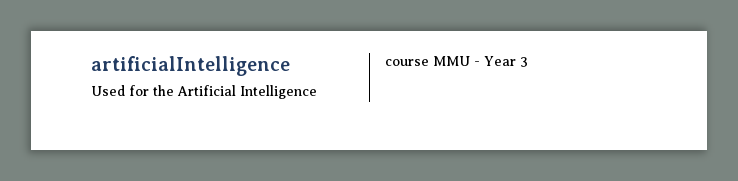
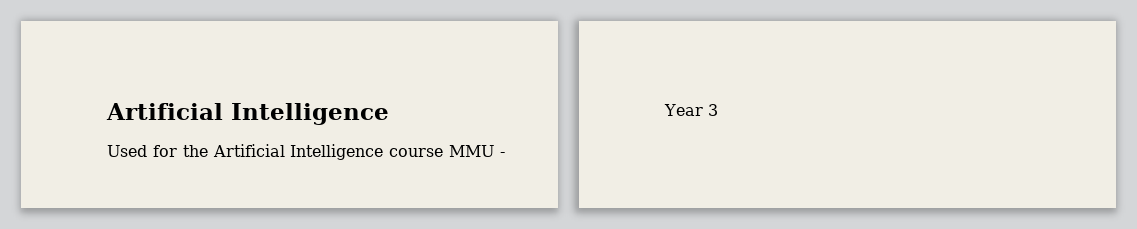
[91,56,290,76] artificialIntelligence -> [106,103,389,125] Artificial Intelligence

